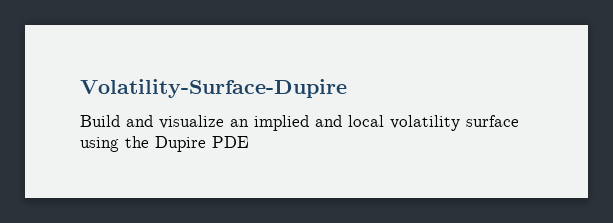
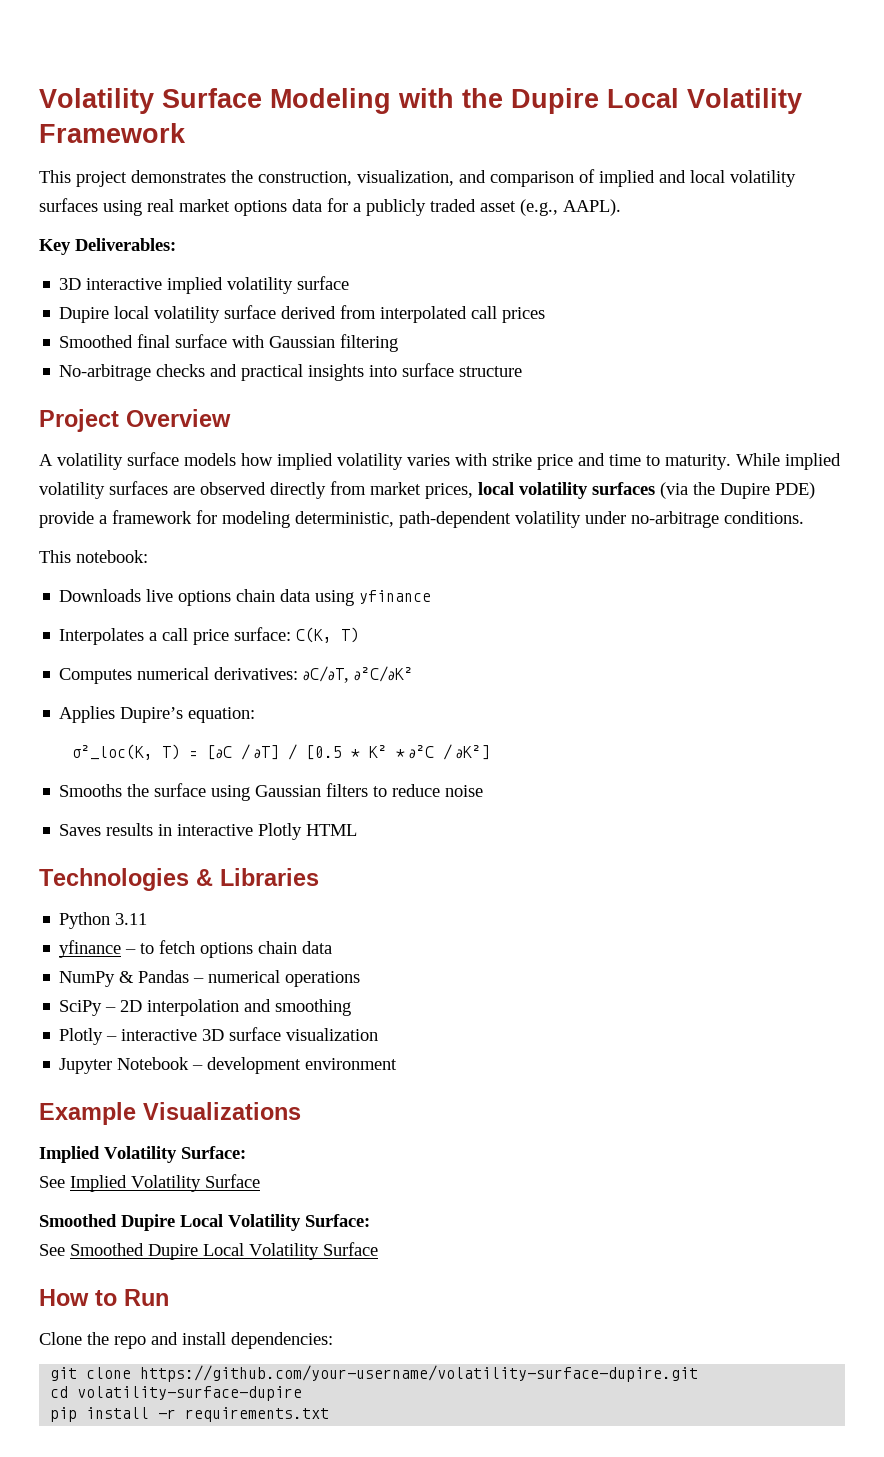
[80,79,347,98] [80,115,519,131] [80,136,249,152] Volatility-Surface-Dupire // Build and visualize an implied and local volatility surface using the Dupire PDE -> [39,88,802,114] [39,123,186,143] [39,169,796,187] [39,198,621,216] [39,238,176,255] [59,276,350,294] [59,305,546,323] [59,334,399,352] [59,363,523,381] [39,409,231,432] [39,452,841,470] [39,481,815,499] [39,510,804,528] [39,550,148,563] [59,589,432,606] [59,627,360,645] [59,666,414,684] [59,706,256,723] [72,744,491,760] [59,783,484,801] [59,823,358,840] [39,868,319,891] [59,912,148,929] [59,940,333,958] [59,970,361,987] [59,999,352,1016] [59,1027,379,1045] [59,1057,398,1074] [39,1102,301,1125] [39,1146,246,1163] [39,1174,260,1192] [39,1214,370,1231] [39,1242,378,1260] [39,1289,169,1306] [39,1332,333,1349] [50,1365,699,1382] [50,1386,303,1401] [50,1407,330,1422] Volatility Surface Modeling with the Dupire Local Volatility Framework // This project demonstrates the construction, visualization, and comparison of implied and local volatility surfaces using real market options data for a publicly traded asset (e.g., AAPL). // Key Deliverables: // 3D interactive implied volatility surface // Dupire local volatility surface derived from interpolated call prices // Smoothed final surface with Gaussian filtering // No-arbitrage checks and practical insights into surface structure // Project Overview // A volatility surface models how implied volatility varies with strike price and time to maturity. While implied volatility surfaces are observed directly from market prices, local volatility surfaces (via the Dupire PDE) provide a framework for modeling deterministic, path-dependent volatility under no-arbitrage conditions. // This notebook: // Downloads live options chain data using yfinance // Interpolates a call price surface: C(K, T) // Computes numerical derivatives: ∂C/∂T, ∂²C/∂K² // Applies Dupire’s equation: // σ²_loc(K, T) = [∂C / ∂T] / [0.5 * K² * ∂²C / ∂K²] // Smooths the surface using Gaussian filters to reduce noise // Saves results in interactive Plotly HTML // Technologies & Libraries // Python 3.11 // yfinance – to fetch options chain data // NumPy & Pandas – numerical operations // SciPy – 2D interpolation and smoothing // Plotly – interactive 3D surface visualization // Jupyter Notebook – development environment // Example Visualizations // Implied Volatility Surface: // See Implied Volatility Surface // Smoothed Dupire Local Volatility Surface: // See Smoothed Dupire Local Volatility Surface // How to Run // Clone the repo and install dependencies: // git clone https://github.com/your-username/volatility-surface-dupire.git // cd volatility-surface-dupire // pip install -r requirements.txt

